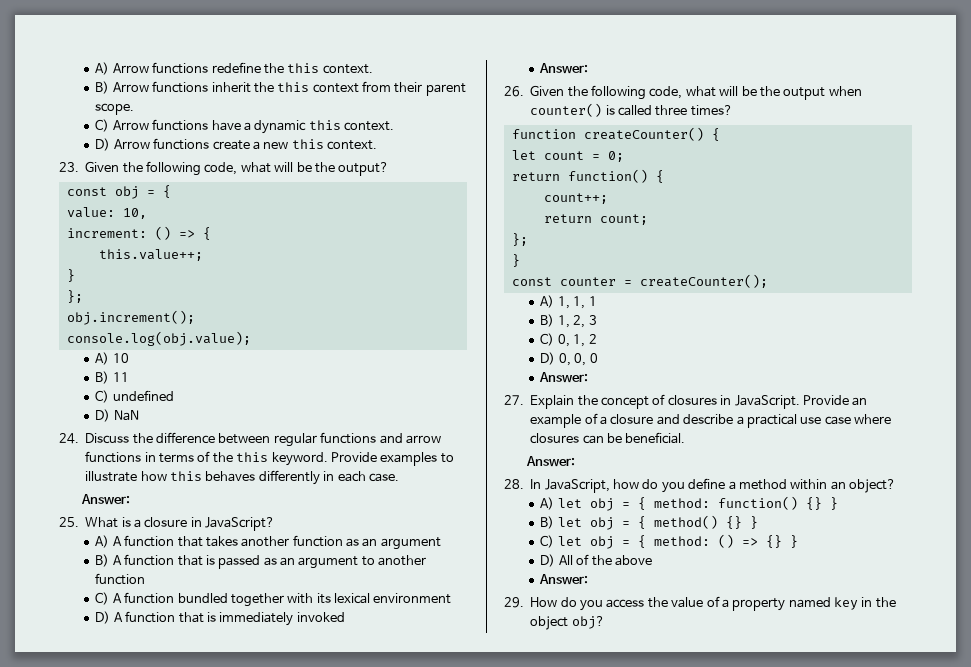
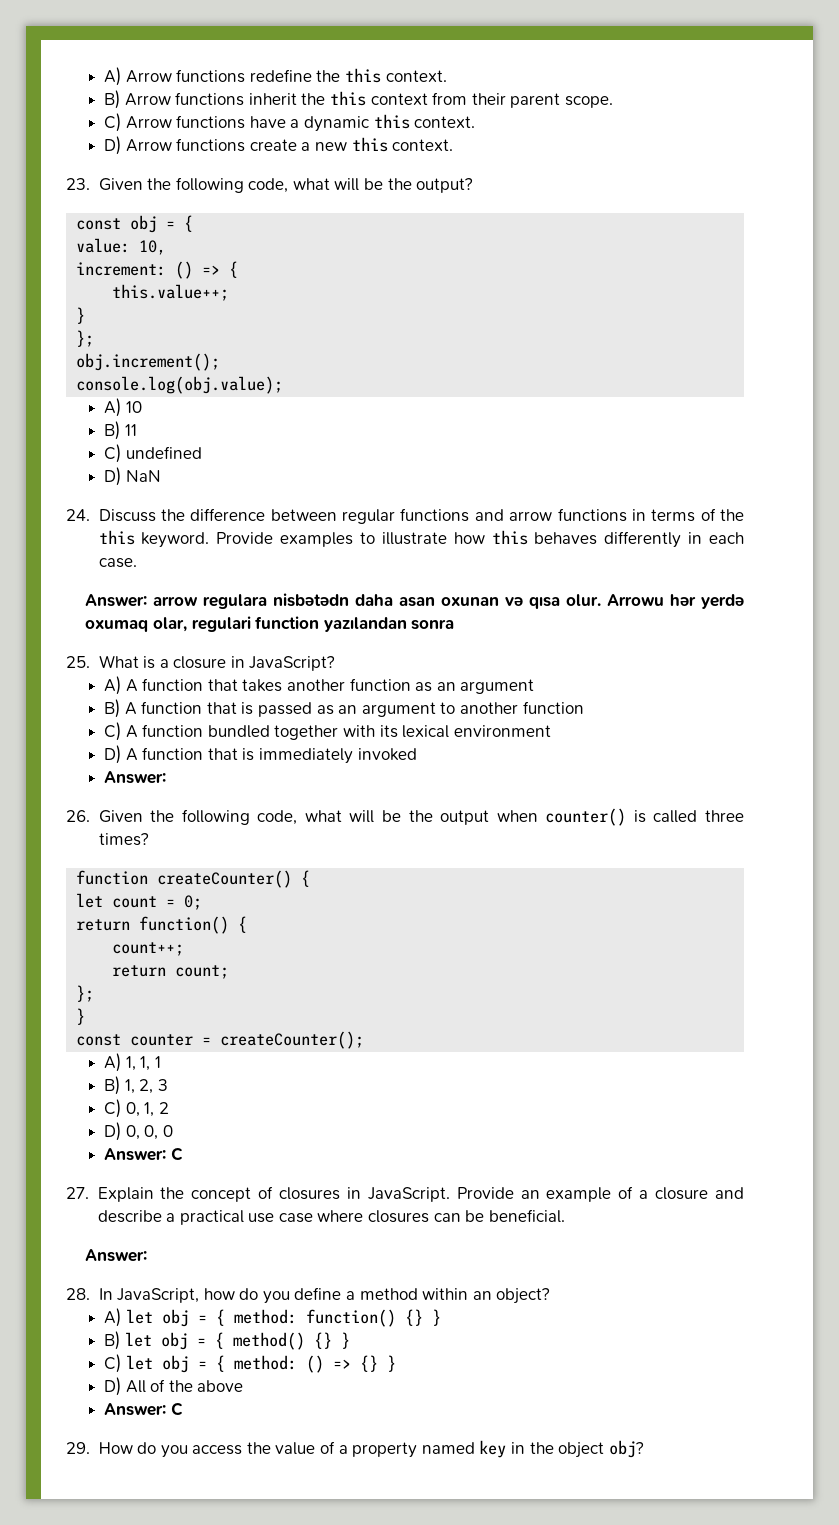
(130, 499) none -> [153,593,744,609] [85,616,455,632] arrow regulara nisbətədn daha asan oxunan və qısa olur. Arrowu hər yerdə oxumaq olar, regulari function yazılandan sonra
(589, 377) none -> [170,1147,183,1161] C
(589, 579) none -> [170,1402,183,1416] C

